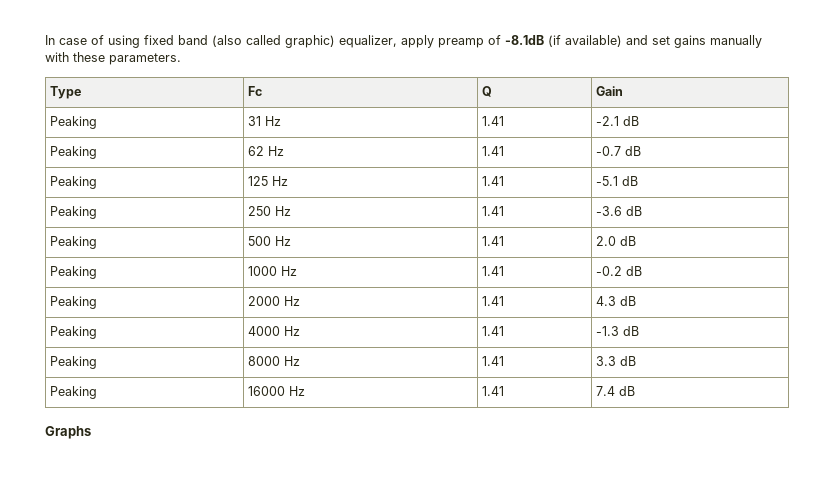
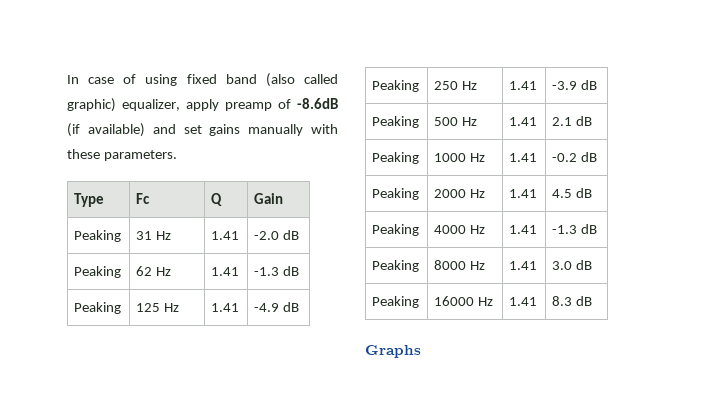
[505,35,544,45] -8.1dB -> [297,98,338,109] -8.6dB
[596,116,620,126] -2.1 -> [254,231,280,240] -2.0
[596,146,622,156] -0.7 -> [254,267,280,276] -1.3
[596,176,619,186] -5.1 -> [254,303,280,312] -4.9
[596,206,623,216] -3.6 -> [552,81,578,90] -3.9
[596,236,617,246] 2.0 -> [552,117,573,126] 2.1
[596,296,617,306] 4.3 -> [552,189,573,198] 4.5
[596,356,617,366] 3.3 -> [552,261,573,270] 3.0
[596,386,616,396] 7.4 -> [552,296,573,306] 8.3

